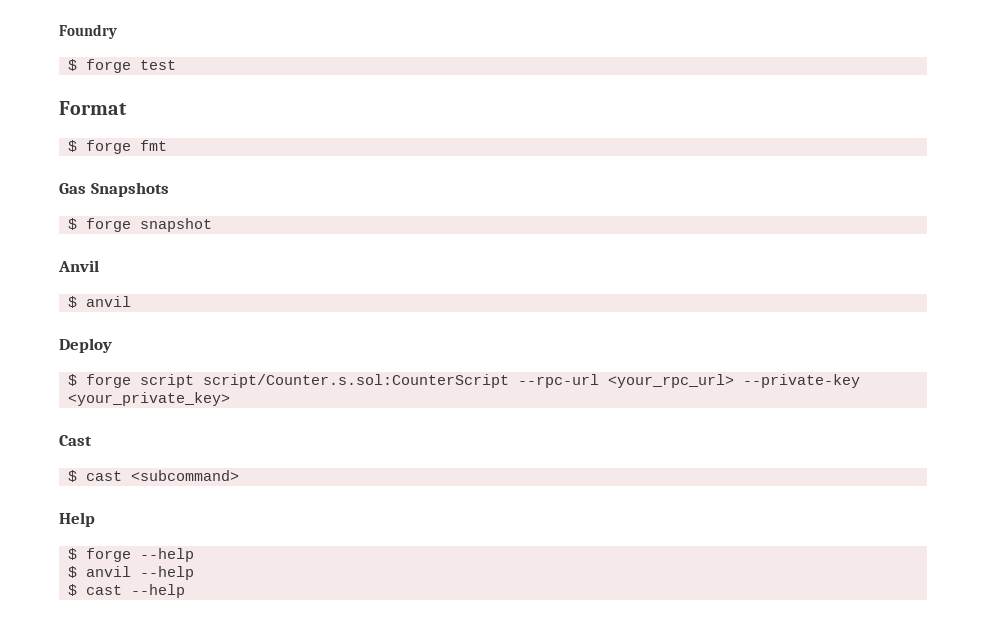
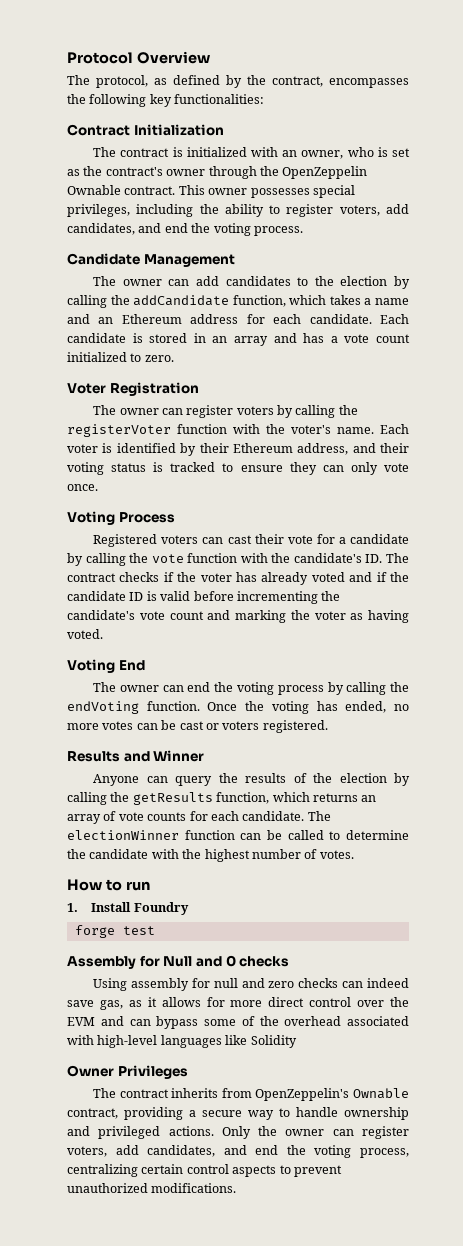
(59, 31) none -> [67,51,210,64] [67,75,409,88] [67,94,265,107] [67,124,224,136] [93,147,410,159] [67,166,368,179] [67,185,355,198] [67,204,409,217] [67,223,303,236] [67,253,235,267] [93,276,411,289] [67,295,409,308] [67,314,409,324] [67,333,410,346] [67,352,174,362] [67,382,199,396] [93,405,358,418] [67,424,409,437] [67,443,409,456] [67,462,409,475] [67,484,98,491] [67,511,175,525] [93,534,410,547] [67,553,409,566] [67,572,409,585] [67,591,341,604] [67,610,409,623] [67,629,103,639] [67,659,145,673] [93,682,409,695] [67,701,410,714] [67,720,328,733] [67,750,205,762] [93,773,411,786] [67,792,377,805] [67,811,331,824] [67,830,409,840] [67,849,354,862] [67,879,150,891] [67,902,132,912] Protocol Overview // The protocol, as defined by the contract, encompasses the following key functionalities: // Contract Initialization // The contract is initialized with an owner, who is set as the contract's owner through the OpenZeppelin Ownable contract. This owner possesses special privileges, including the ability to register voters, add candidates, and end the voting process. // Candidate Management // The owner can add candidates to the election by calling the addCandidate function, which takes a name and an Ethereum address for each candidate. Each candidate is stored in an array and has a vote count initialized to zero. // Voter Registration // The owner can register voters by calling the registerVoter function with the voter's name. Each voter is identified by their Ethereum address, and their voting status is tracked to ensure they can only vote once. // Voting Process // Registered voters can cast their vote for a candidate by calling the vote function with the candidate's ID. The contract checks if the voter has already voted and if the candidate ID is valid before incrementing the candidate's vote count and marking the voter as having voted. // Voting End // The owner can end the voting process by calling the endVoting function. Once the voting has ended, no more votes can be cast or voters registered. // Results and Winner // Anyone can query the results of the election by calling the getResults function, which returns an array of vote counts for each candidate. The electionWinner function can be called to determine the candidate with the highest number of votes. // How to run // 1. Install
[67,59,77,71] $ -> (189, 908) none
[59,101,127,115] [67,140,167,154] [59,182,169,197] [67,218,212,232] [58,260,99,272] [67,296,131,308] [59,338,112,353] [67,374,860,388] [67,392,230,406] [59,435,92,446] [67,470,239,482] [59,512,95,527] [67,548,194,562] [67,566,194,580] [67,584,185,598] Format // $ forge fmt // Gas Snapshots // $ forge snapshot // Anvil // $ anvil // Deploy // $ forge script script/Counter.s.sol:CounterScript --rpc-url <your_rpc_url> --private-key <your_private_key> // Cast // $ cast <subcommand> // Help // $ forge --help // $ anvil --help // $ cast --help -> [67,955,290,969] [93,978,410,991] [67,997,409,1010] [67,1016,409,1029] [67,1035,297,1048] [67,1065,188,1079] [93,1088,409,1101] [67,1107,409,1120] [67,1126,409,1139] [67,1145,409,1158] [67,1164,342,1177] [67,1183,237,1193] Assembly for Null and 0 checks // Using assembly for null and zero checks can indeed save gas, as it allows for more direct control over the EVM and can bypass some of the overhead associated with high-level languages like Solidity // Owner Privileges // The contract inherits from OpenZeppelin's Ownable contract, providing a secure way to handle ownership and privileged actions. Only the owner can register voters, add candidates, and end the voting process, centralizing certain control aspects to prevent unauthorized modifications.

